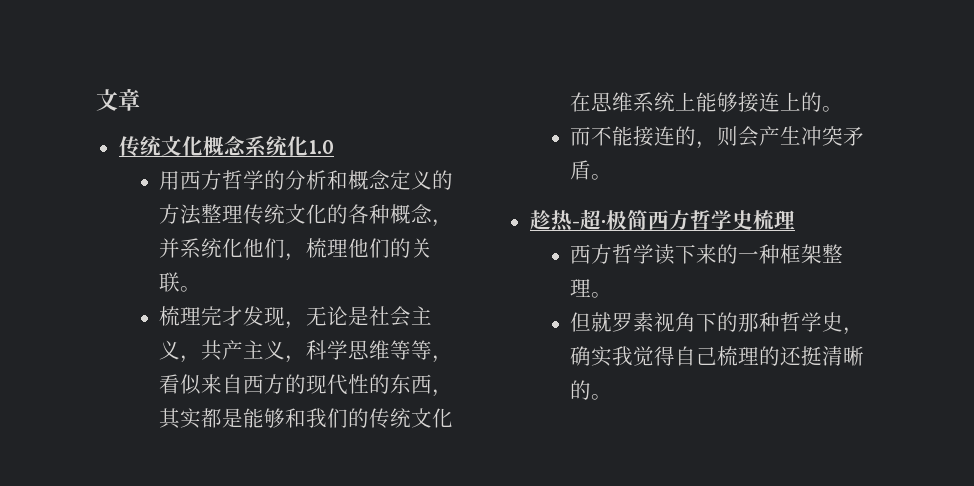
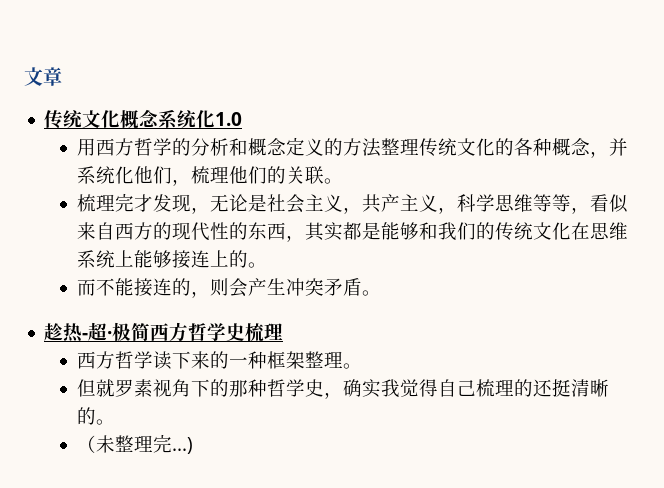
(613, 397) none -> [76,434,193,454] // （未整理完...)

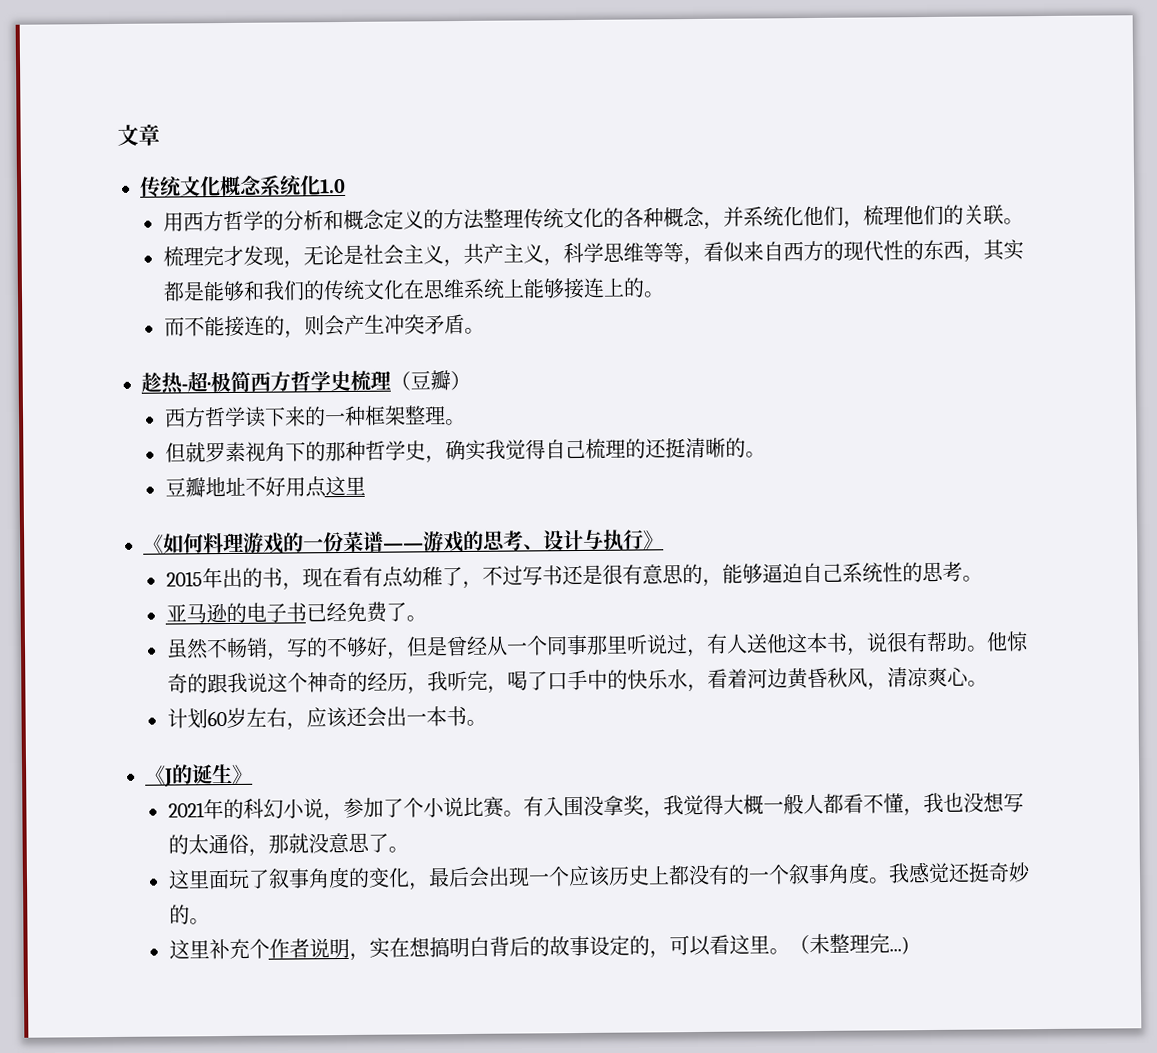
(284, 331) none -> [390,370,471,391] （豆瓣）
(115, 422) none -> [164,475,366,498] [143,529,664,554] [165,561,983,591] [165,601,427,624] [165,631,1029,661] [166,666,988,695] [166,705,487,731] [145,763,253,787] [167,792,1024,822] [167,832,409,857] [167,862,1031,891] [168,904,210,925] [168,934,790,961] 豆瓣地址不好用点这里 // 《如何料理游戏的一份菜谱——游戏的思考、设计与执行》 // 2015年出的书，现在看有点幼稚了，不过写书还是很有意思的，能够逼迫自己系统性的思考。 // 亚马逊的电子书已经免费了。 // 虽然不畅销，写的不够好，但是曾经从一个同事那里听说过，有人送他这本书，说很有帮助。他惊奇的跟我说这个神奇的经历，我听完，喝了口手中的快乐水，看着河边黄昏秋风，清凉爽心。 // 计划60岁左右，应该还会出一本书。 // 《J的诞生》 // 2021年的科幻小说，参加了个小说比赛。有入围没拿奖，我觉得大概一般人都看不懂，我也没想写的太通俗，那就没意思了。 // 这里面玩了叙事角度的变化，最后会出现一个应该历史上都没有的一个叙事角度。我感觉还挺奇妙的。 // 这里补充个作者说明，实在想搞明白背后的故事设定的，可以看这里。

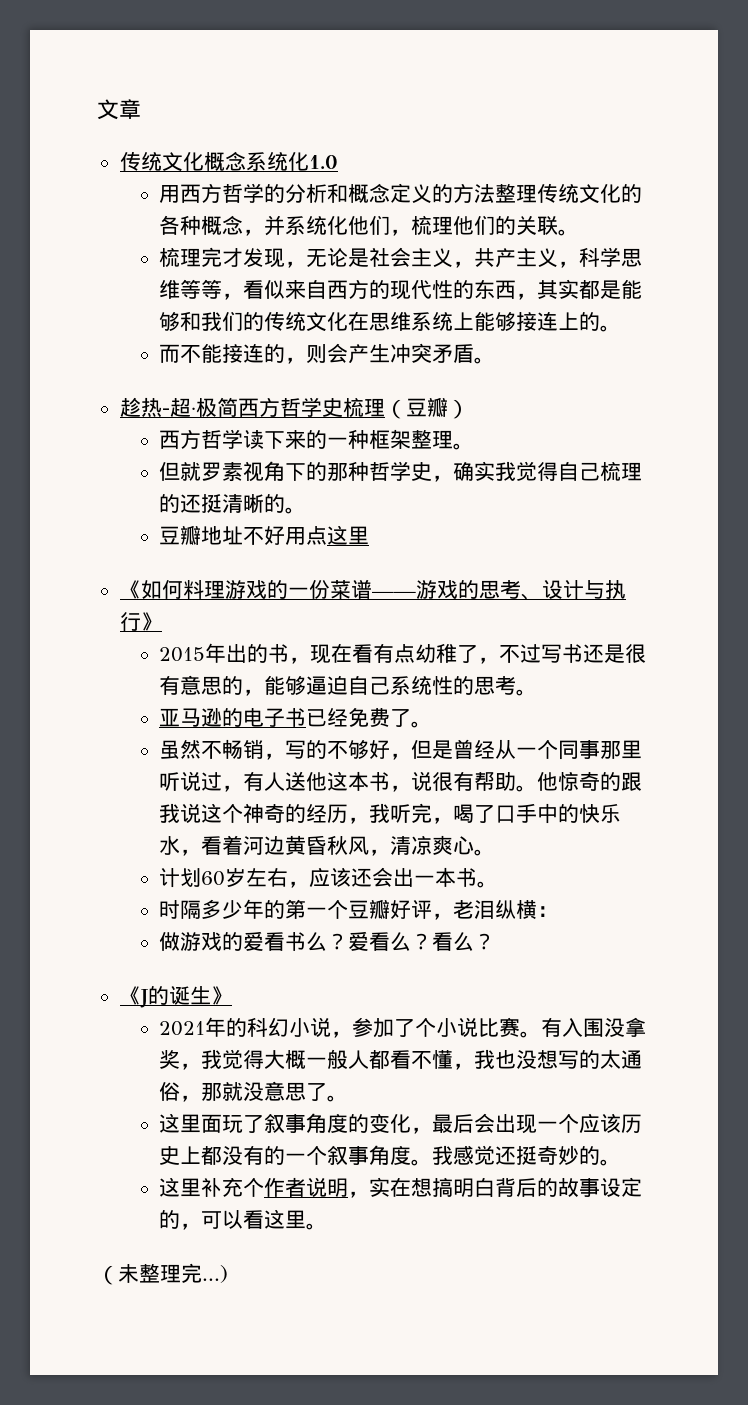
(487, 722) none -> [159,899,559,920] [159,931,496,951] // 时隔多少年的第一个豆瓣好评，老泪纵横： // 做游戏的爱看书么？爱看么？看么？
(790, 951) none -> (328, 1226) //

